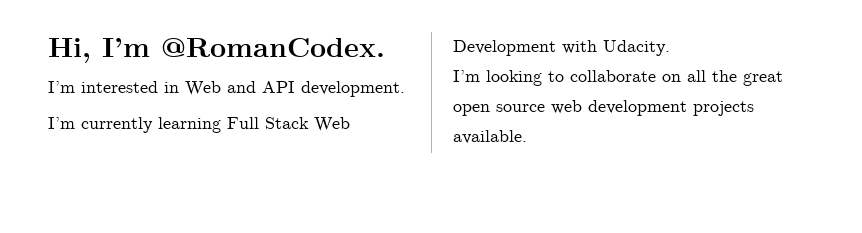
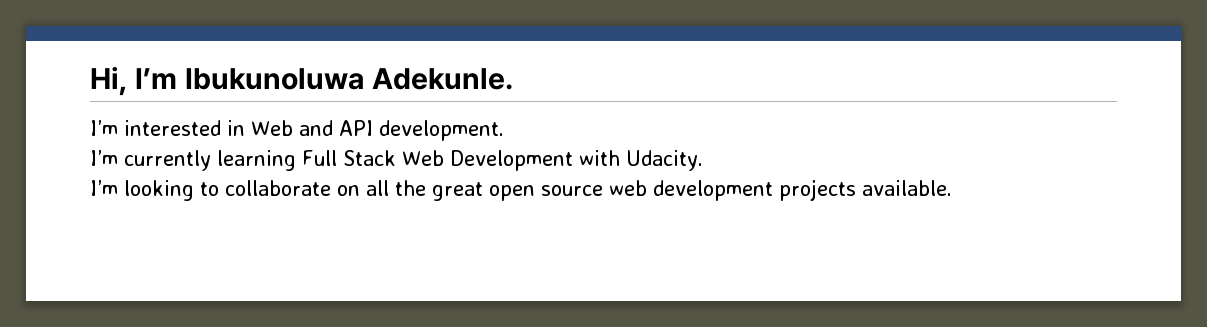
[161,38,385,57] @RomanCodex. -> [184,68,513,90] Ibukunoluwa Adekunle.

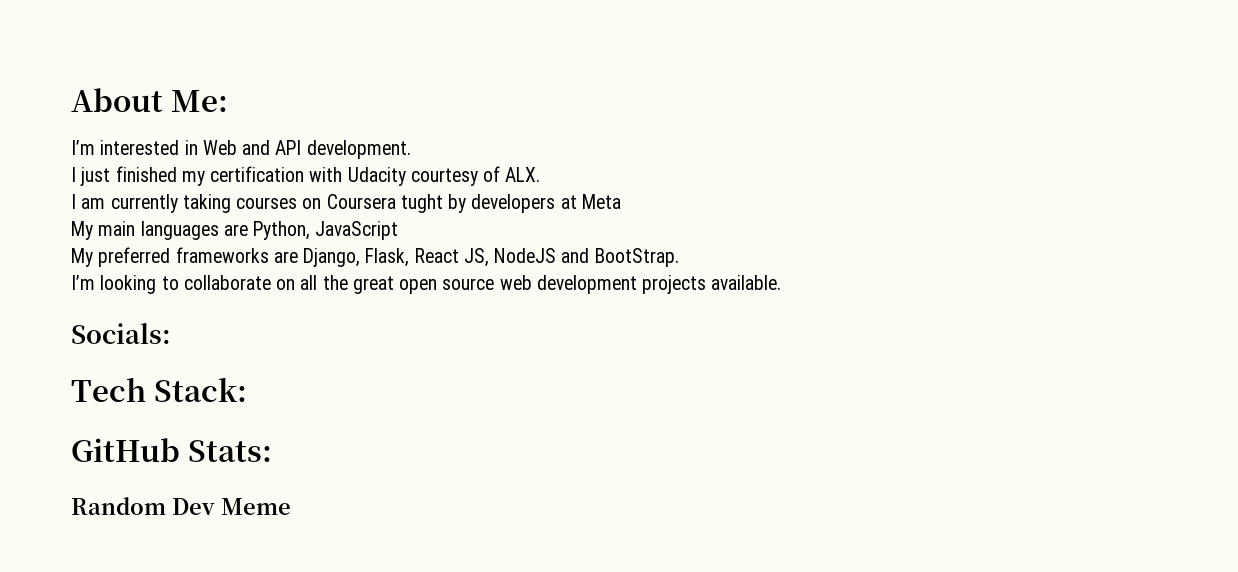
[90,66,513,96] Hi, I’m Ibukunoluwa Adekunle. -> [71,88,228,112] About Me:
[90,150,703,171] I’m currently learning Full Stack Web Development with Udacity. -> [71,166,541,186] [71,194,621,213] [71,221,399,240] [71,247,679,267] I just finished my certification with Udacity courtesy of ALX. // I am currently taking courses on Coursera tught by developers at Meta // My main languages are Python, JavaScript // My preferred frameworks are Django, Flask, React JS, NodeJS and BootStrap.
(952, 188) none -> [71,323,171,344] [71,377,247,402] [71,438,272,462] [71,497,291,515] // Socials: // Tech Stack: // GitHub Stats: // Random Dev Meme

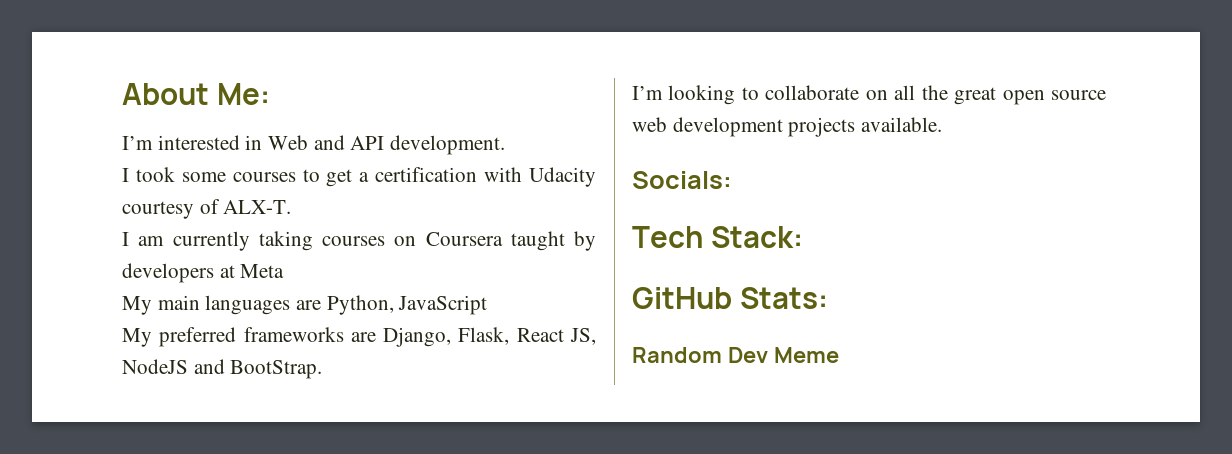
[80,166,205,186] just finished my -> [135,167,370,187] took some courses to get a
[505,167,541,182] ALX. -> [223,200,292,214] ALX-T.
[400,194,443,213] tught -> [510,231,565,251] taught

